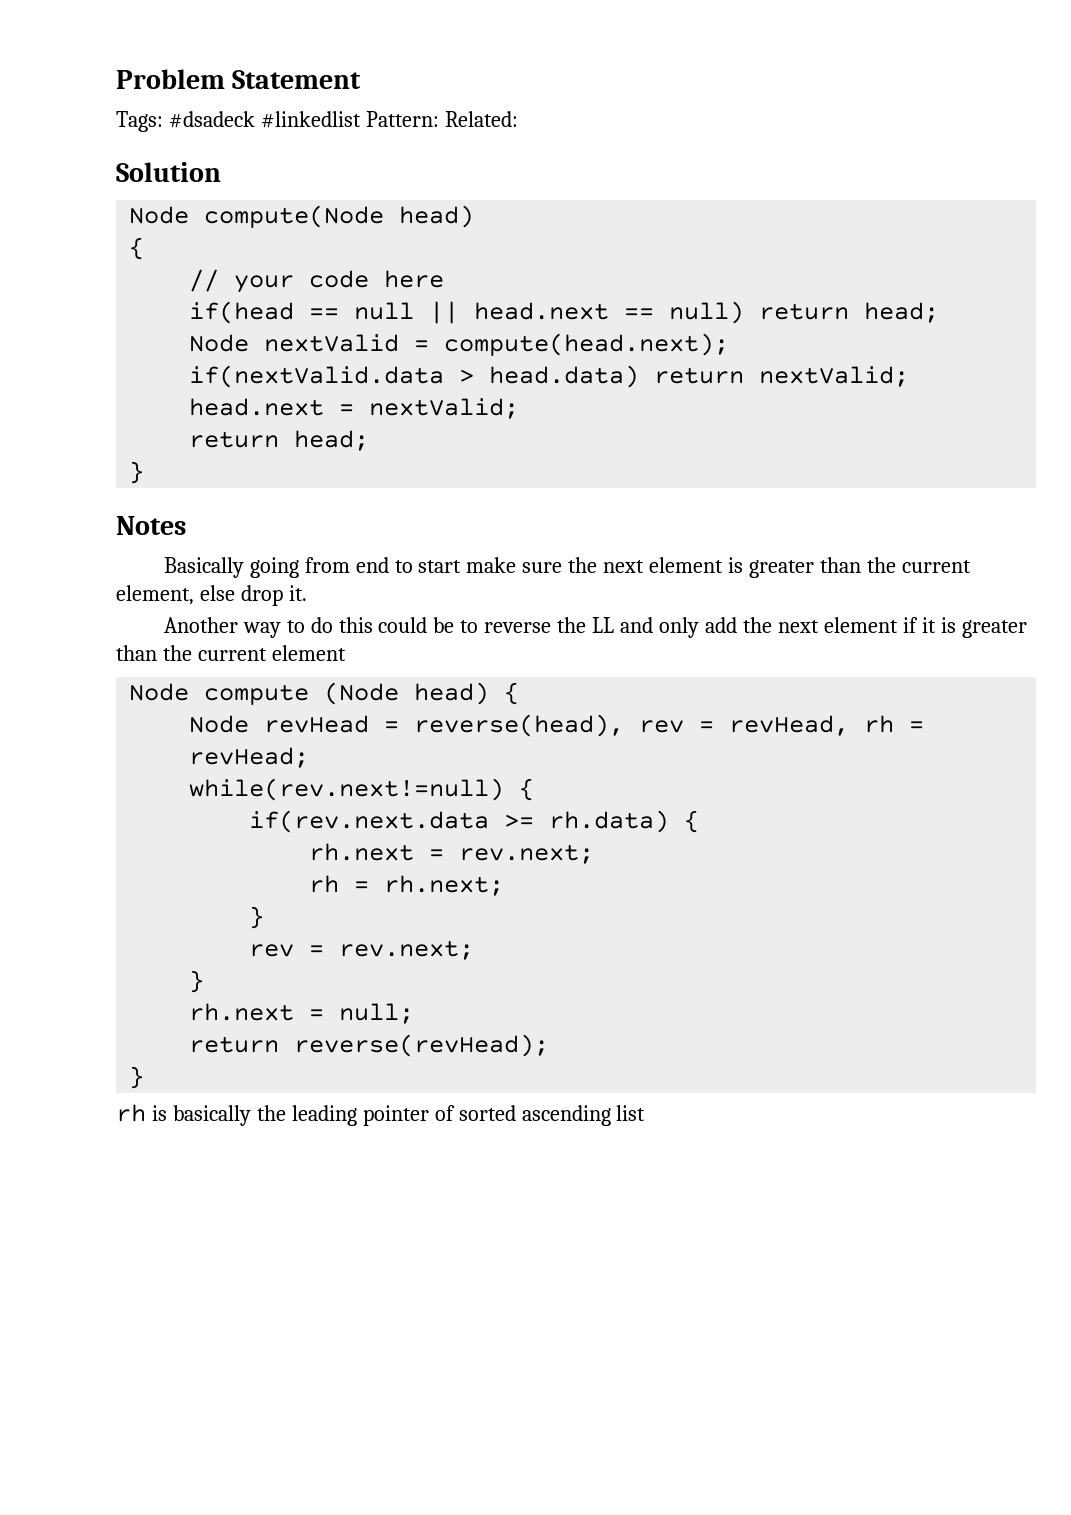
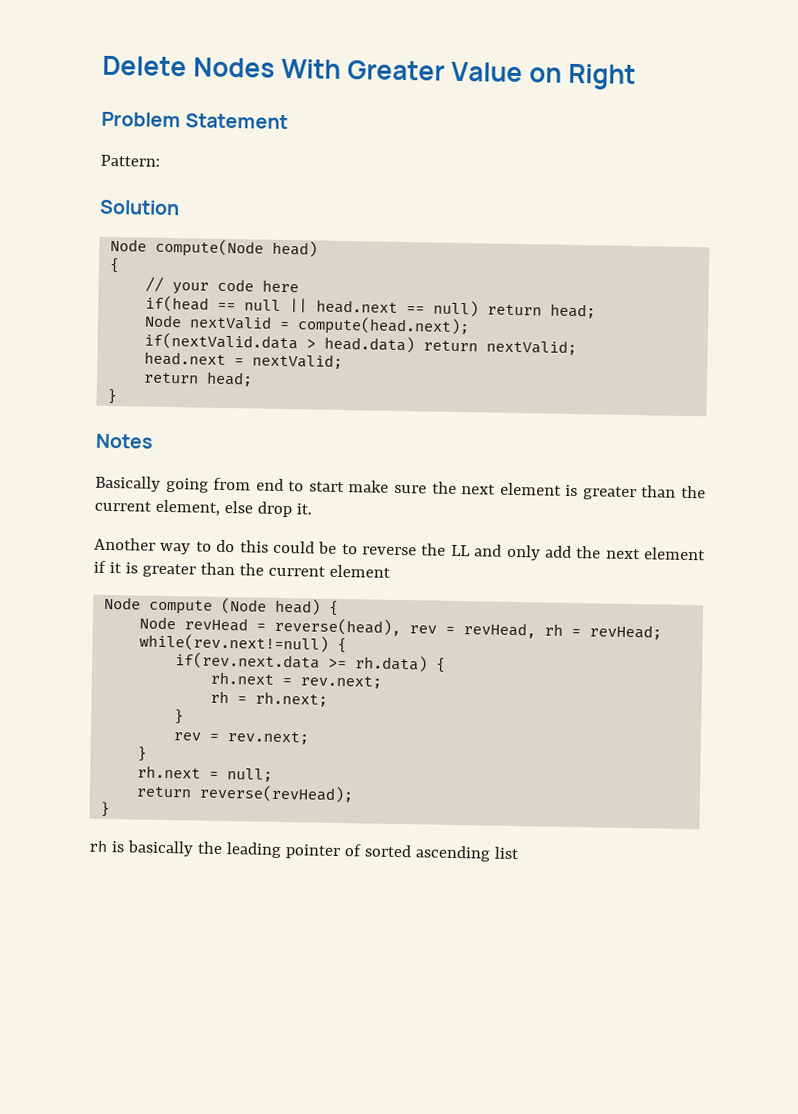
(116, 79) none -> [102,55,637,91] Delete Nodes With Greater Value on Right //
[116,111,361,132] Tags: #dsadeck #linkedlist -> (289, 121) none
[444,111,518,127] Related: -> (160, 160) none

